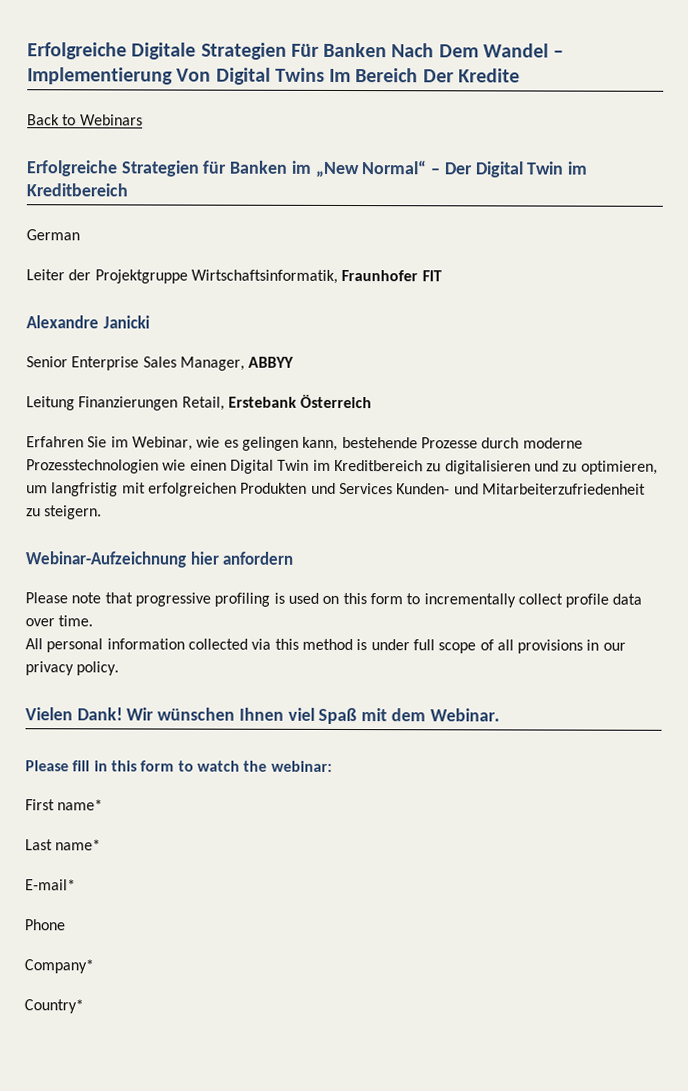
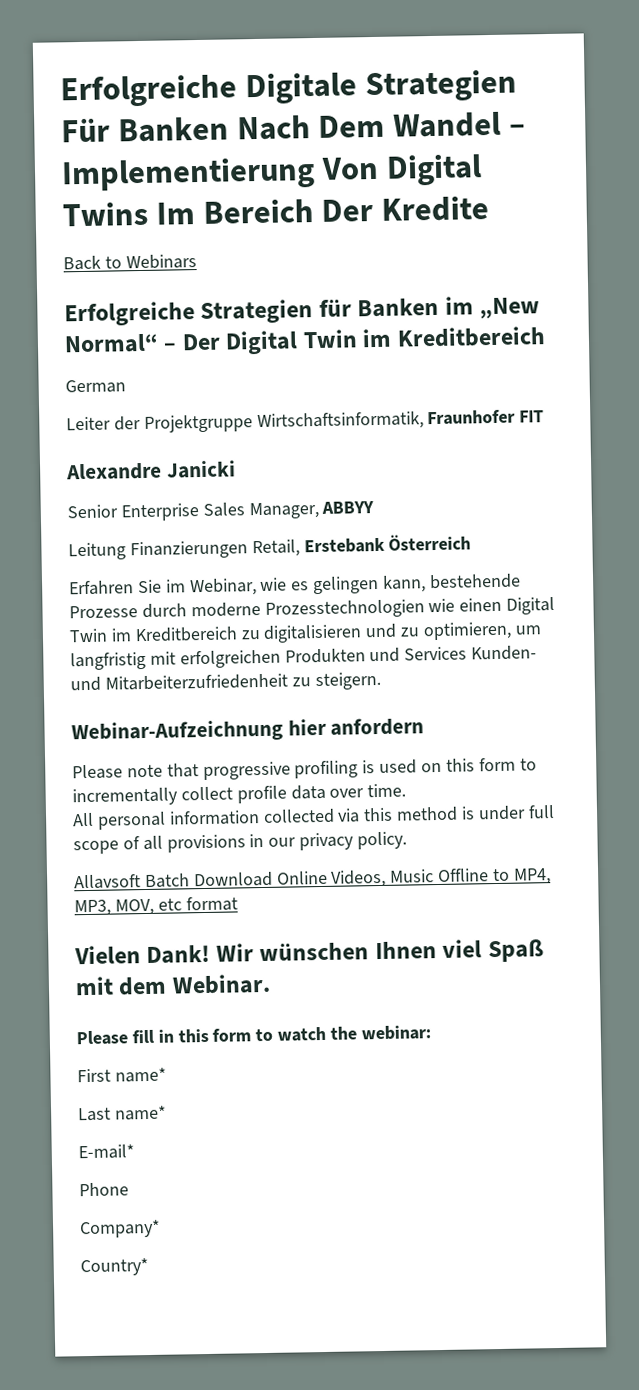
(120, 668) none -> [74,868,551,890] [74,896,238,917] // Allavsoft Batch Download Online Videos, Music Offline to MP4, MP3, MOV, etc format

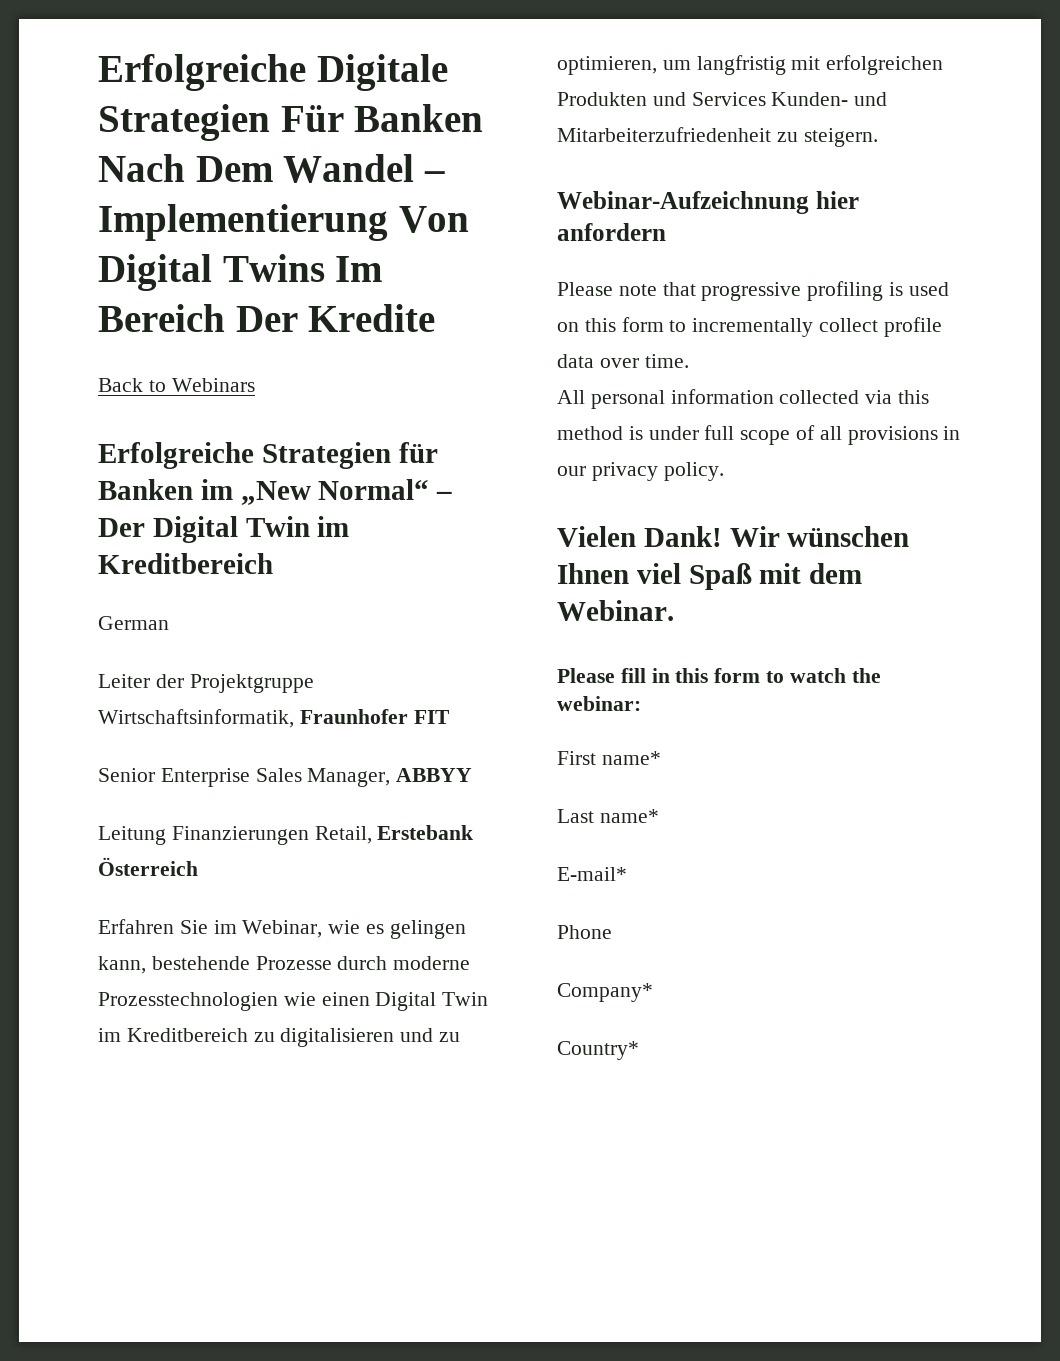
[66,460,236,481] // Alexandre Janicki -> (450, 717) none
[74,868,551,890] [74,896,238,917] // Allavsoft Batch Download Online Videos, Music Offline to MP4, MP3, MOV, etc format -> (724, 471) none

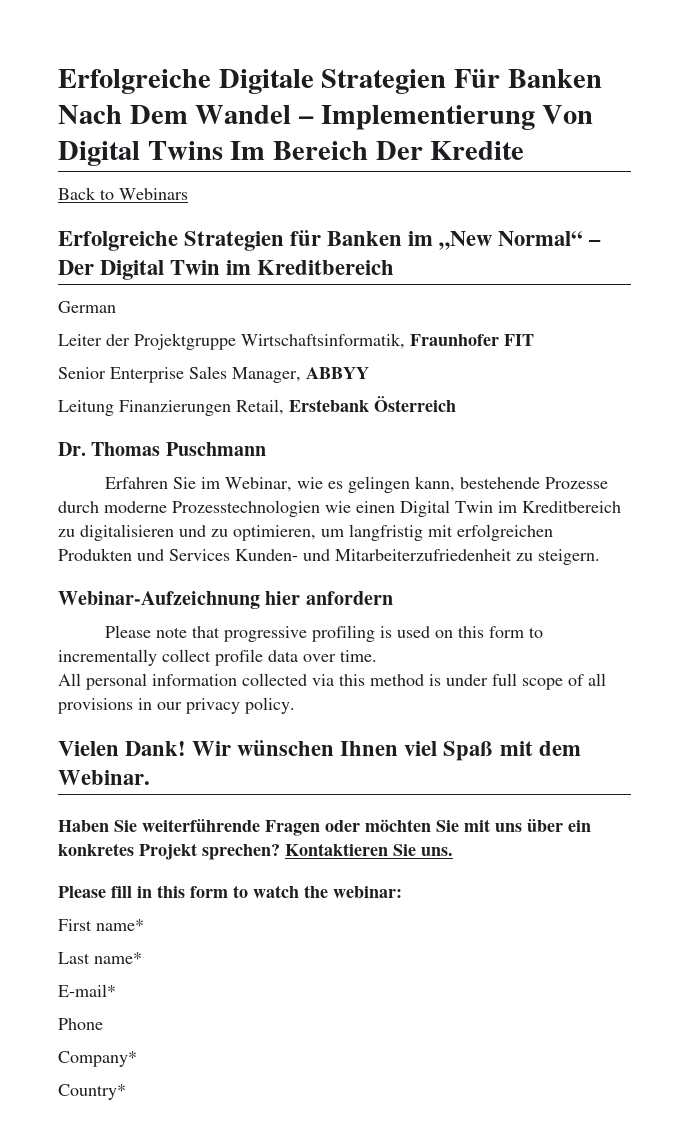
(198, 866) none -> [58,442,266,456] // Dr. Thomas Puschmann
(674, 610) none -> [58,819,591,836] [58,843,453,860] // Haben Sie weiterführende Fragen oder möchten Sie mit uns über ein konkretes Projekt sprechen? Kontaktieren Sie uns.

